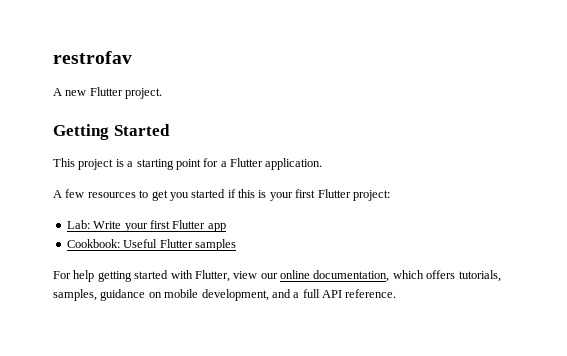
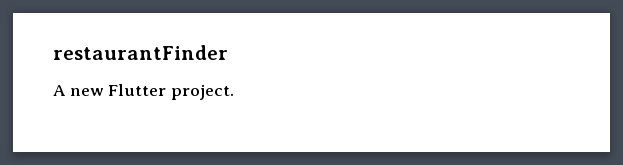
[53,51,132,64] restrofav -> [53,45,228,60] restaurantFinder
[53,124,170,140] [53,158,323,170] [53,189,390,201] [66,220,226,232] [66,239,236,251] [53,270,501,282] [53,289,397,301] // Getting Started // This project is a starting point for a Flutter application. // A few resources to get you started if this is your first Flutter project: // Lab: Write your first Flutter app // Cookbook: Useful Flutter samples // For help getting started with Flutter, view our online documentation, which offers tutorials, samples, guidance on mobile development, and a full API reference. -> (235, 92) none

